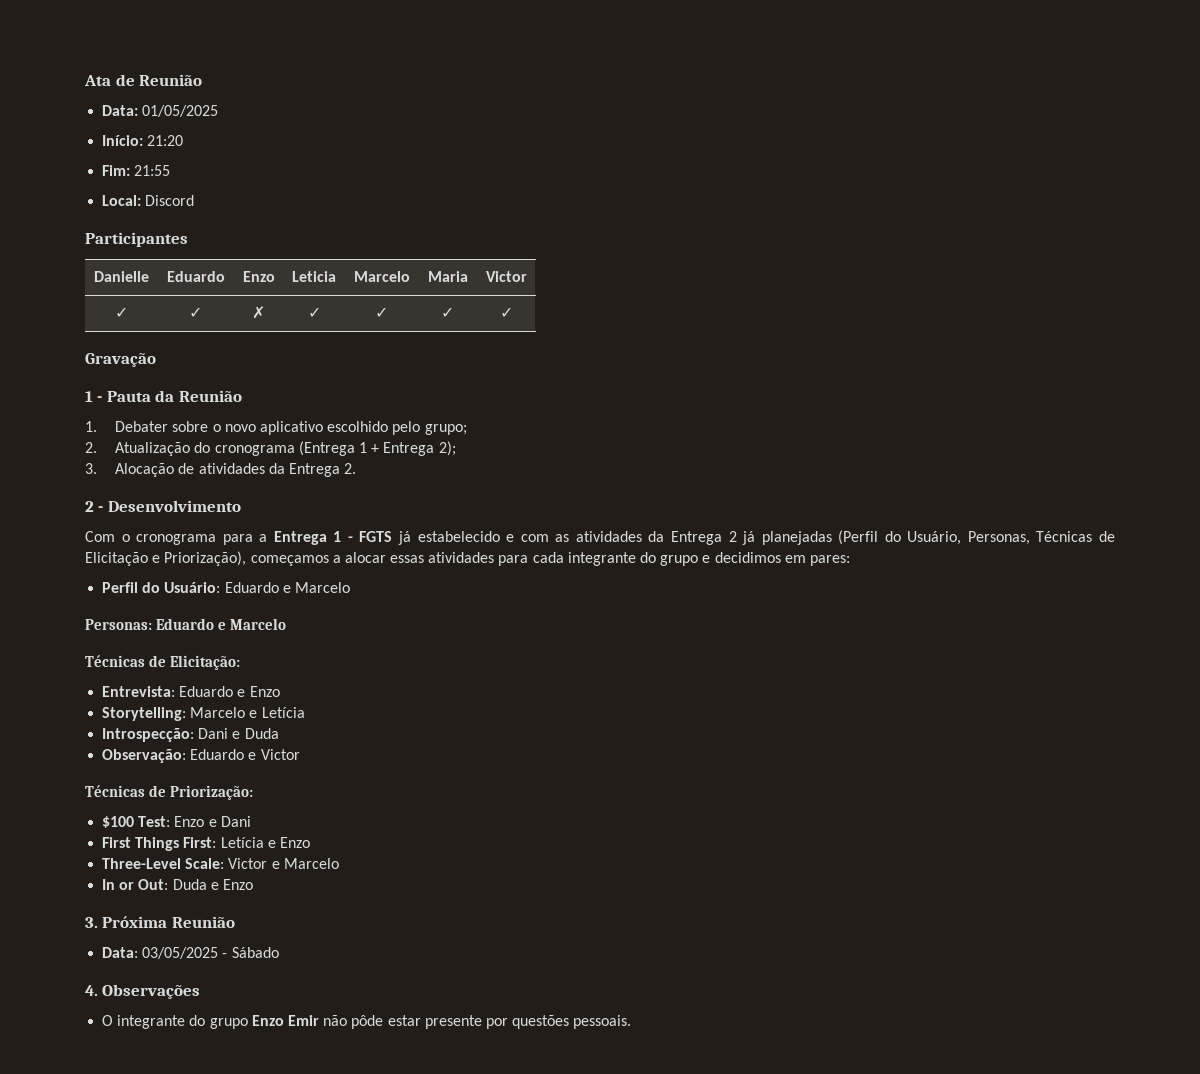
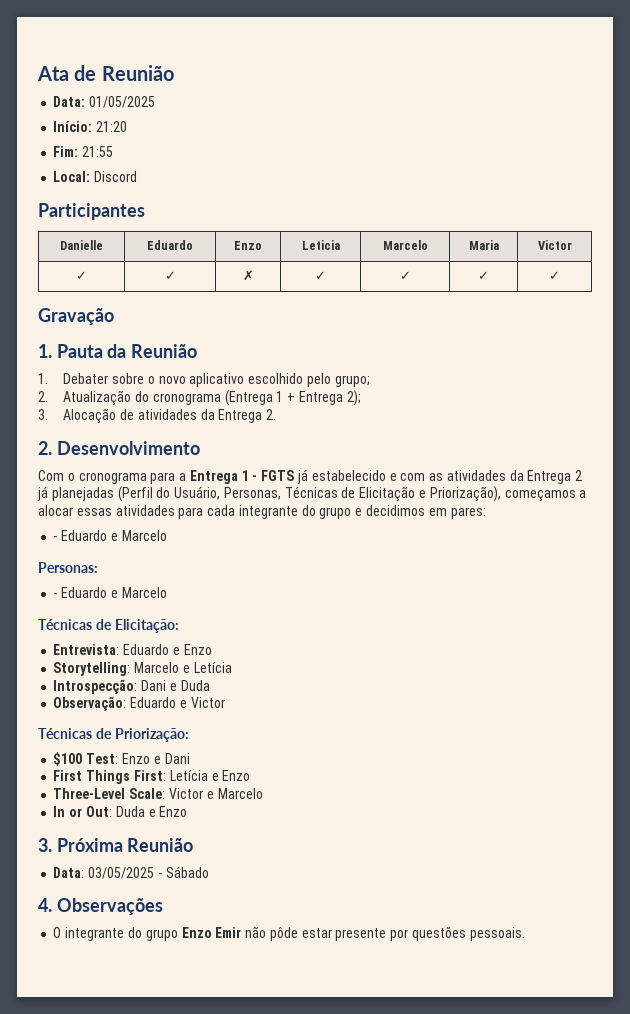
[85,391,103,402] 1 - -> [38,344,52,358] 1.
[85,501,104,512] 2 - -> [38,441,52,455] 2.
[102,582,221,593] Perfil do Usuário: -> [53,536,58,541] -
(152, 624) none -> [53,593,58,598] // -

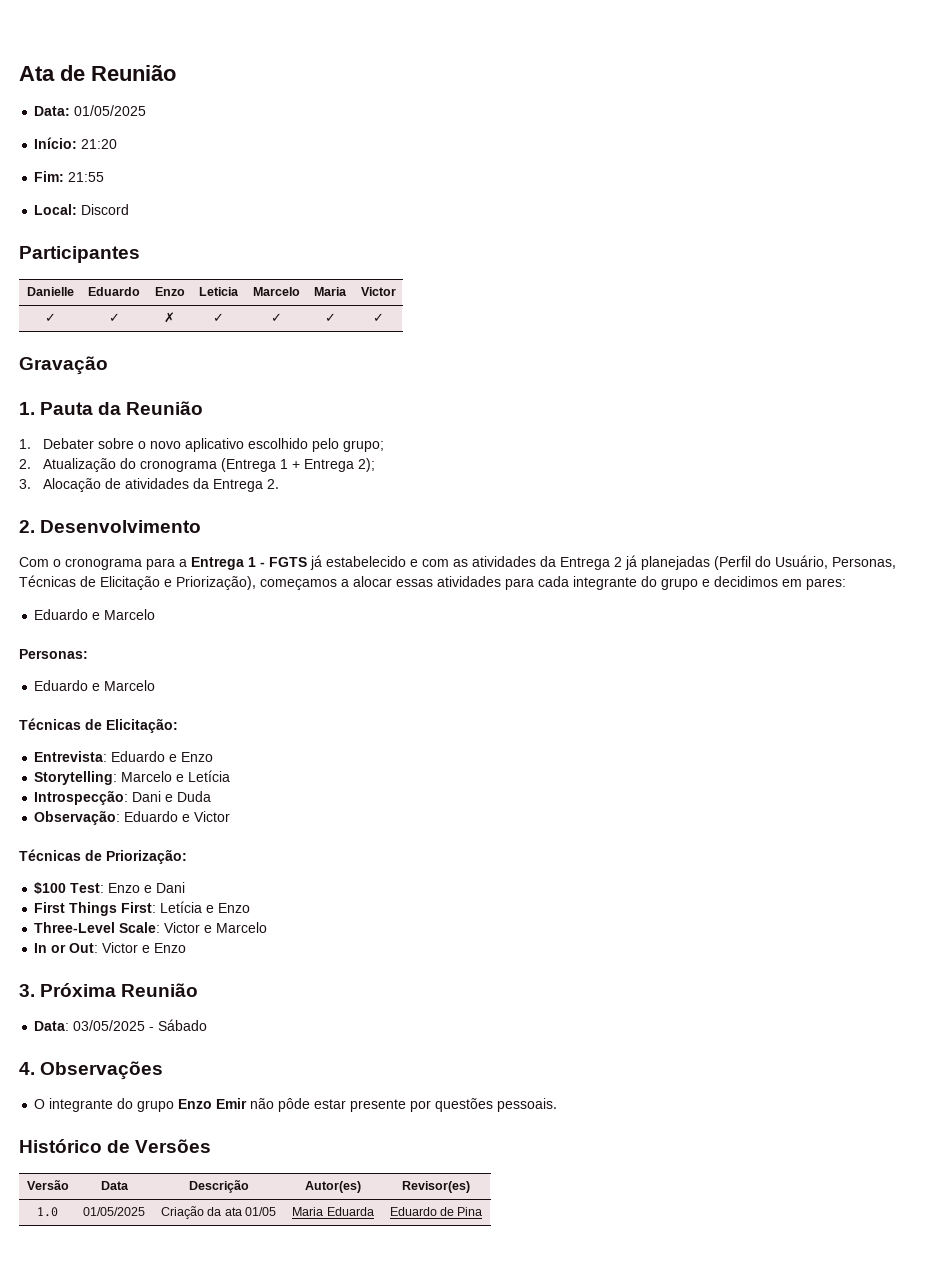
[53,536,58,541] - -> (846, 584) none
[53,593,58,598] - -> (88, 654) none
[115,806,145,817] Duda -> [102,942,139,953] Victor
(525, 934) none -> [19,1139,212,1153] [26,1180,69,1190] [100,1181,129,1190] [188,1180,249,1193] [305,1181,361,1193] [402,1181,470,1193] [37,1207,58,1217] [83,1207,145,1216] [160,1206,277,1219] [292,1207,374,1216] [389,1207,483,1216] // Histórico de Versões // Versão | Data | Descrição | Autor(es) | Revisor(es) // 1.0 | 01/05/2025 | Criação da ata 01/05 | Maria Eduarda | Eduardo de Pina

